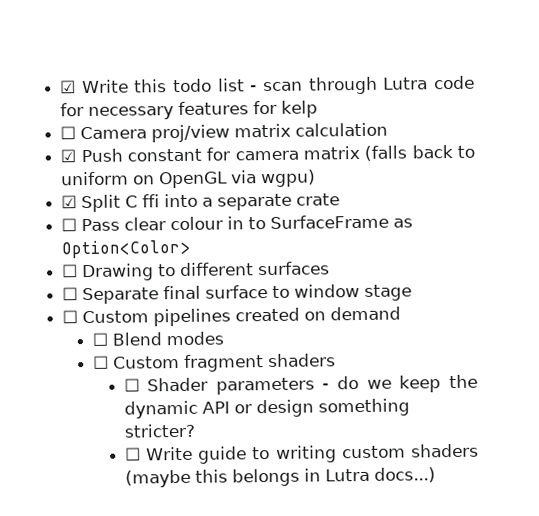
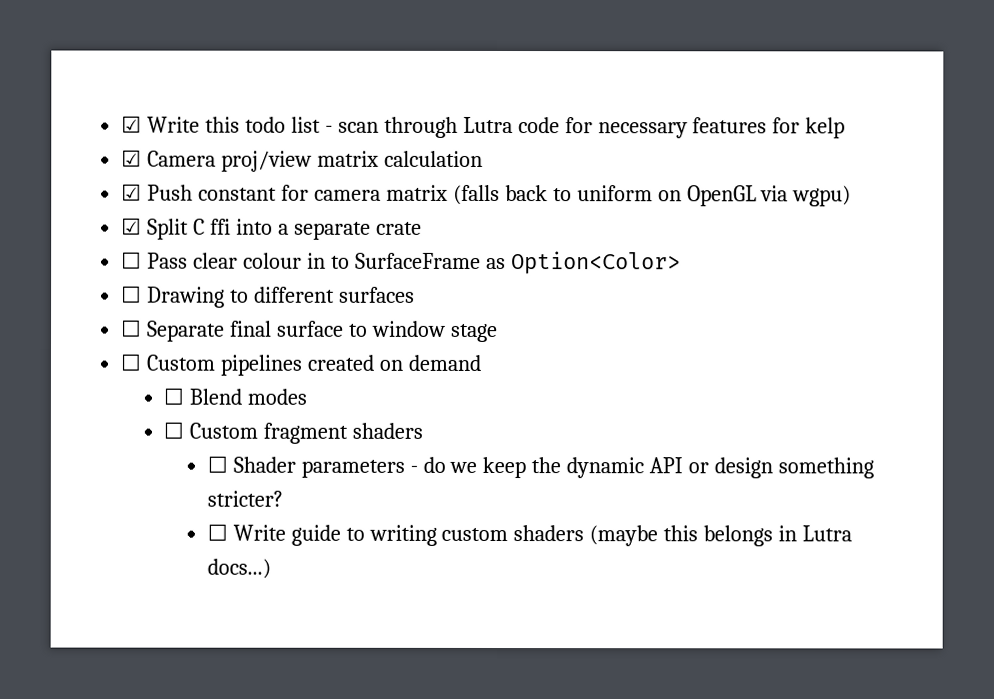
[60,126,77,140] ☐ -> [121,149,143,167] ☑

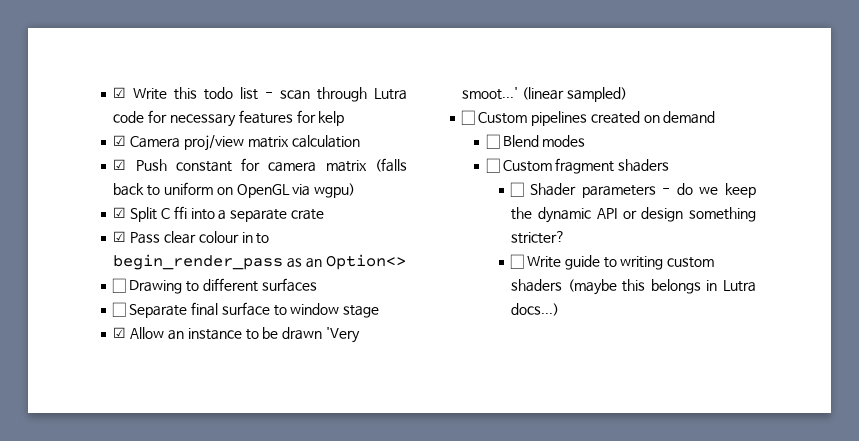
[121,251,143,269] ☐ -> [113,231,127,242] ☑
[354,251,681,275] SurfaceFrame as Option<Color> -> [113,254,406,270] begin_render_pass as an Option<>
(498, 333) none -> [113,327,360,343] [462,87,627,102] // ☑ Allow an instance to be drawn 'Very smoot...' (linear sampled)

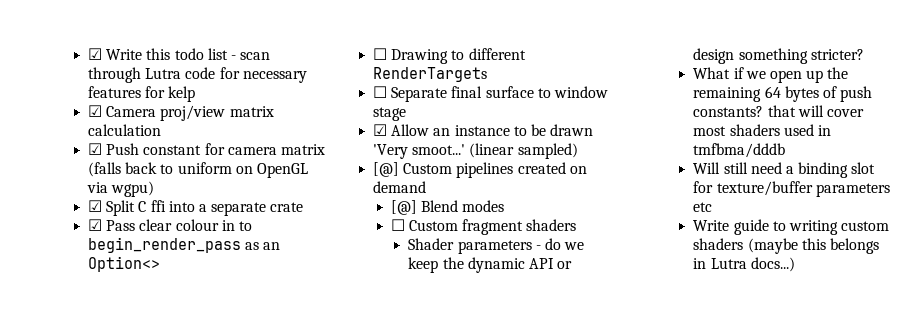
[261,278,317,292] surfaces -> [373,67,488,82] RenderTargets
[461,110,476,125] ☐ -> [373,162,400,177] [@]
[485,134,500,149] ☐ -> [390,200,417,215] [@]
[510,182,525,197] ☐ -> (577, 225) none
[510,254,525,269] ☐ -> [693,67,849,83] [693,86,873,102] [693,105,864,117] [693,124,831,136] [693,143,786,158] [693,162,876,178] [693,181,890,197] [693,202,713,212] What if we open up the remaining 64 bytes of push constants? that will cover most shaders used in tmfbma/dddb // Will still need a binding slot for texture/buffer parameters etc //

